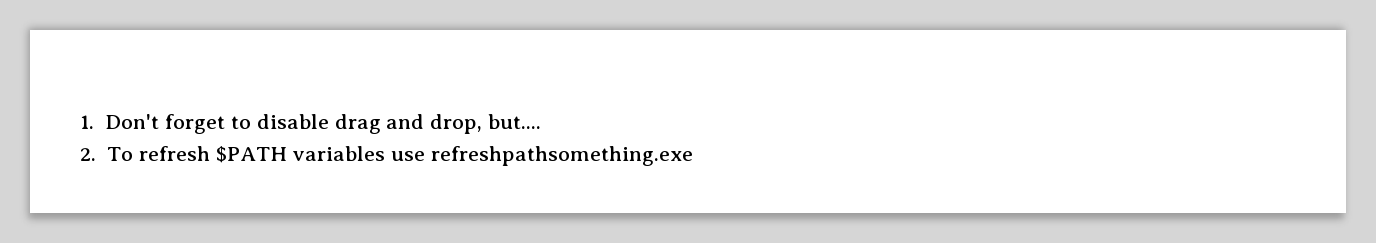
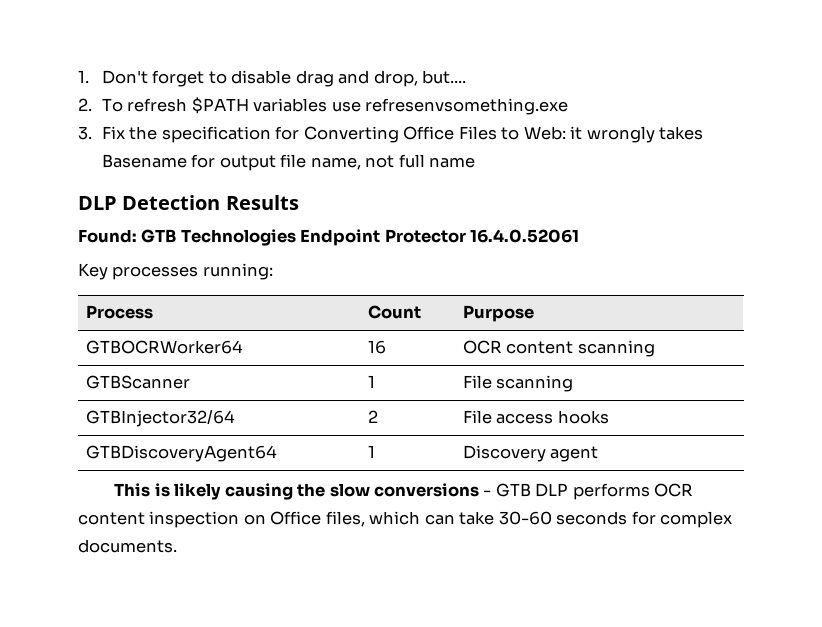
[430,146,693,166] refreshpathsomething.exe -> [365,98,569,115] [78,126,704,143] [102,154,476,171] [78,195,299,210] [78,229,580,246] [78,263,273,280] [86,305,154,319] [368,305,422,319] [463,305,535,322] [86,340,244,354] [368,340,387,354] [463,340,655,357] [86,375,191,389] [368,375,376,388] [463,375,574,392] [86,410,236,427] [368,410,379,423] [463,410,609,424] [86,445,278,462] [368,445,376,458] [463,445,599,462] [114,483,694,500] [78,511,733,528] [78,539,177,553] refresenvsomething.exe // 3. Fix the specification for Converting Office Files to Web: it wrongly takes Basename for output file name, not full name // DLP Detection Results // Found: GTB Technologies Endpoint Protector 16.4.0.52061 // Key processes running: // Process | Count | Purpose // GTBOCRWorker64 | 16 | OCR content scanning // GTBScanner | 1 | File scanning // GTBInjector32/64 | 2 | File access hooks // GTBDiscoveryAgent64 | 1 | Discovery agent // This is likely causing the slow conversions - GTB DLP performs OCR content inspection on Office files, which can take 30-60 seconds for complex documents.

